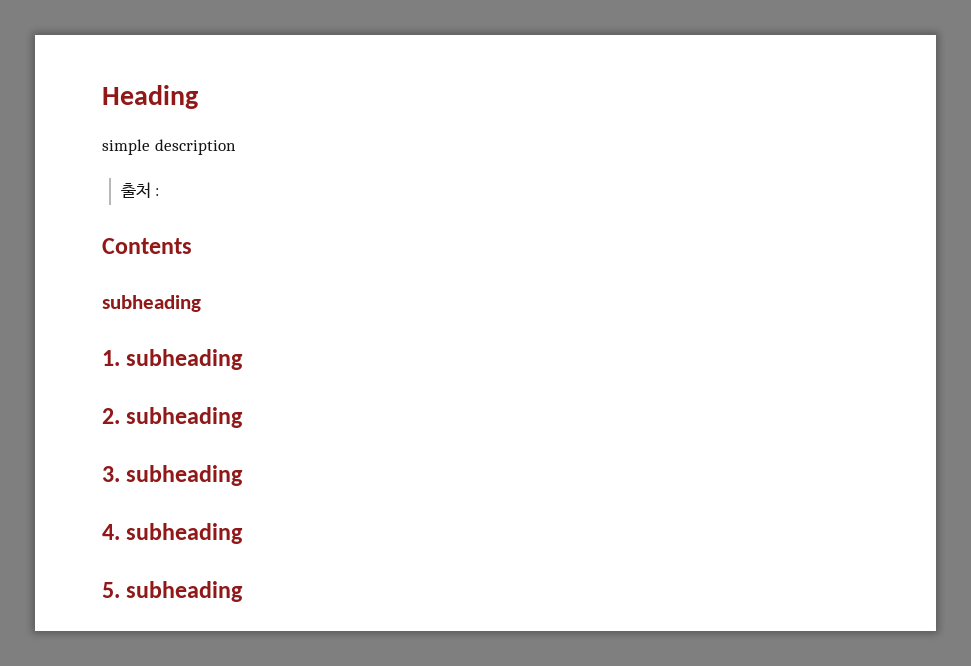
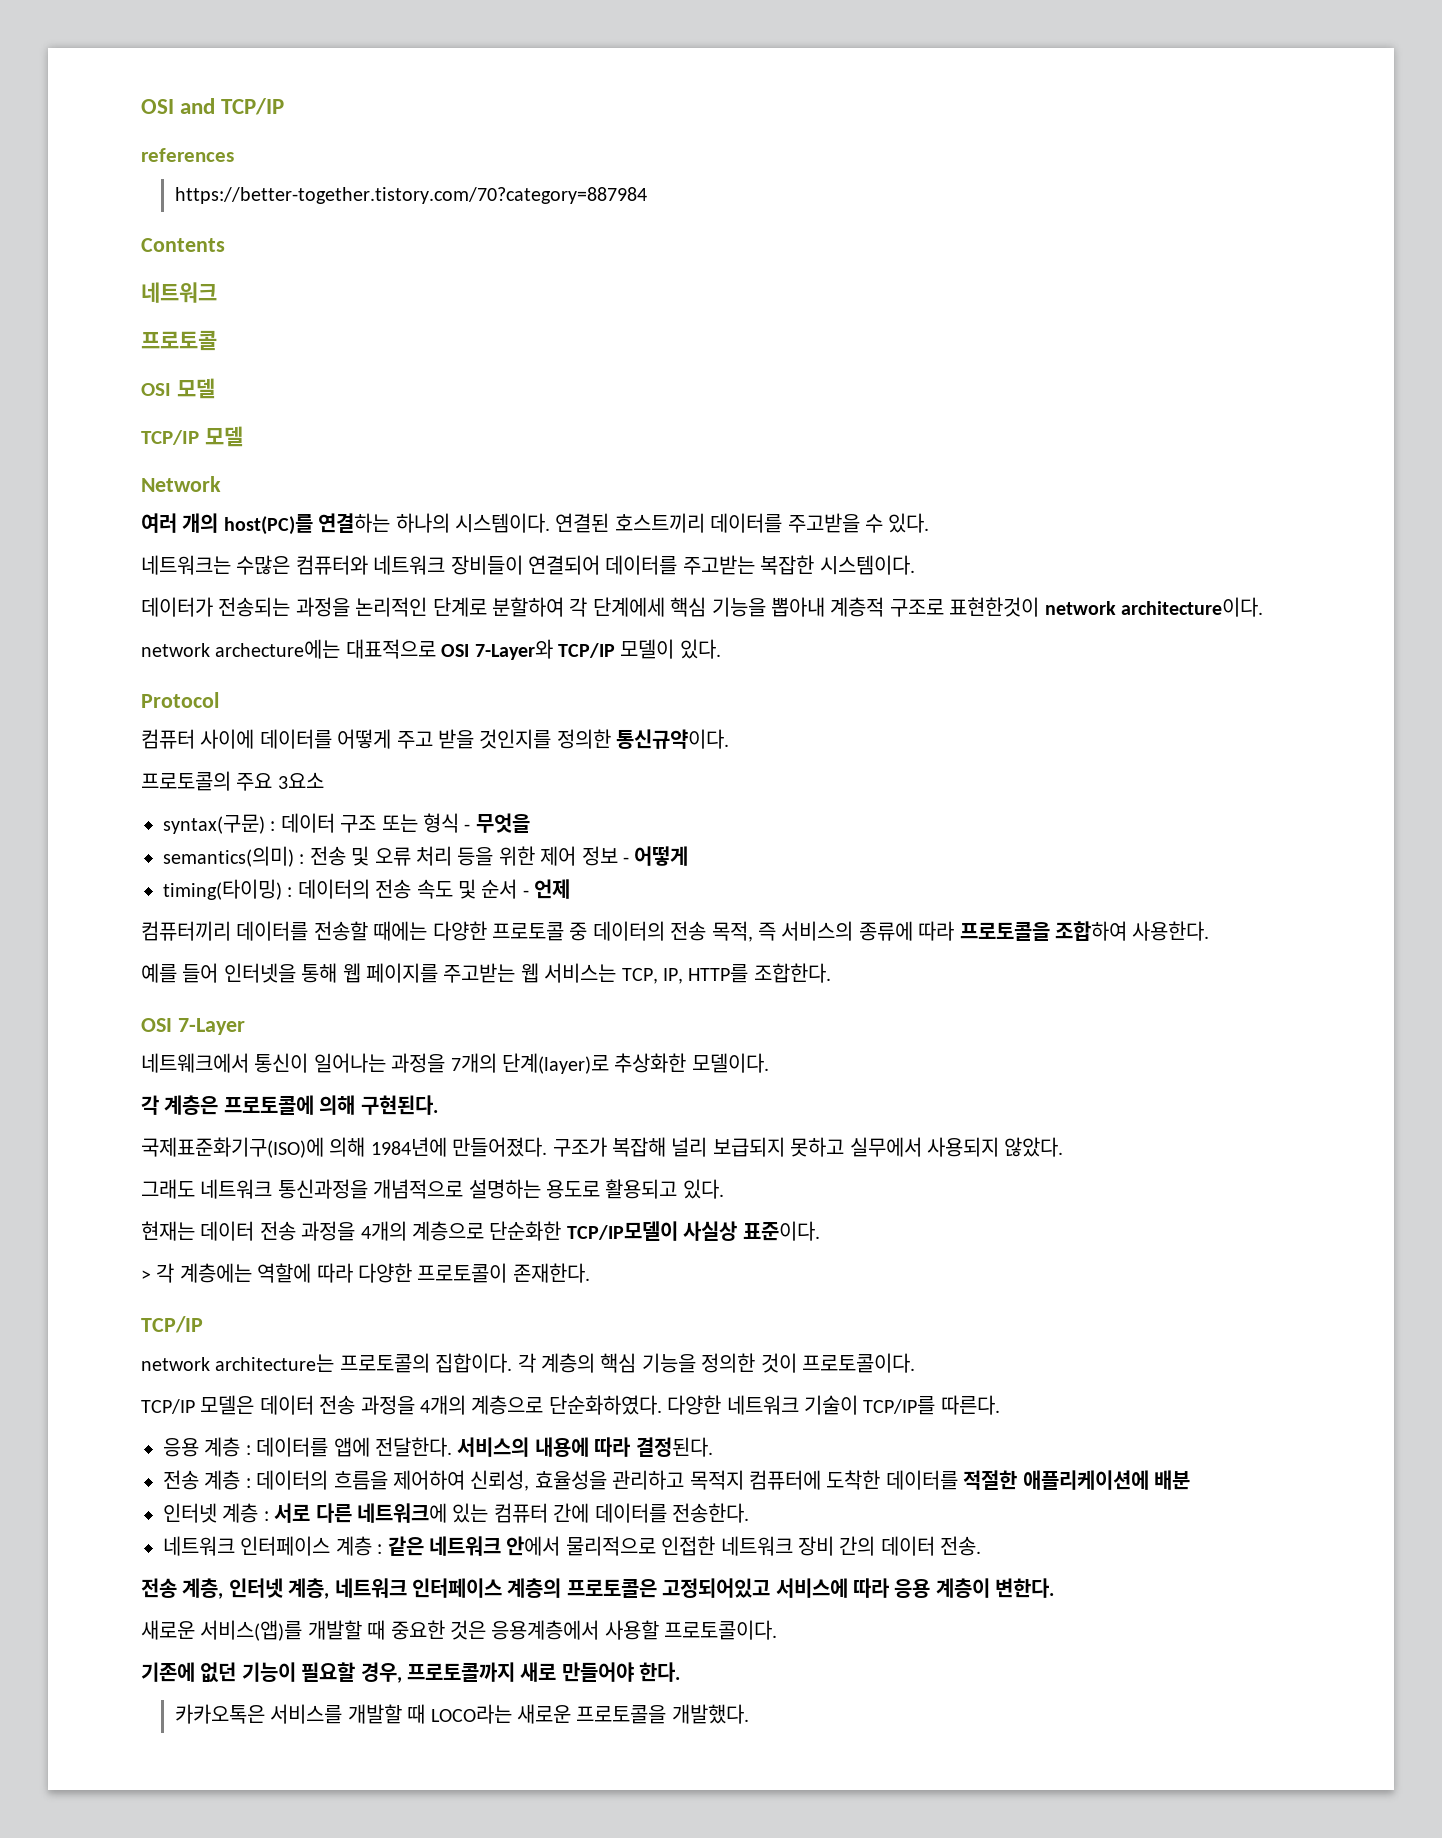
[102,85,198,109] [102,139,236,155] [120,182,160,198] [102,238,192,254] [102,295,201,312] [102,349,244,370] [102,407,244,428] [102,465,244,486] [102,523,244,544] [102,581,244,602] Heading // simple description // 출처 : // Contents // subheading // 1. subheading // 2. subheading // 3. subheading // 4. subheading // 5. subheading -> [141,98,285,115] [141,148,234,162] [175,187,648,204] [141,238,225,252] [141,282,217,303] [141,330,217,351] [141,378,215,399] [141,426,243,447] [141,476,221,492] [141,513,930,535] [141,555,915,575] [141,597,1263,617] [141,639,721,660] [141,692,219,708] [141,729,730,749] [141,771,324,791] [163,813,530,834] [163,846,689,867] [163,879,571,900] [141,921,1210,942] [141,963,831,984] [141,1018,245,1035] [141,1053,769,1074] [141,1095,438,1115] [141,1137,1064,1158] [141,1179,724,1199] [141,1221,820,1241] [141,1263,590,1283] [141,1316,203,1333] [141,1353,915,1373] [141,1395,1000,1415] [163,1437,713,1457] [163,1470,1190,1491] [163,1503,749,1523] [163,1536,982,1556] [141,1578,1055,1599] [141,1620,778,1641] [141,1662,681,1683] [175,1704,749,1724] OSI and TCP/IP // references // https://better-together.tistory.com/70?category=887984 // Contents // 네트워크 // 프로토콜 // OSI 모델 // TCP/IP 모델 // Network // 여러 개의 host(PC)를 연결하는 하나의 시스템이다. 연결된 호스트끼리 데이터를 주고받을 수 있다. // 네트워크는 수많은 컴퓨터와 네트워크 장비들이 연결되어 데이터를 주고받는 복잡한 시스템이다. // 데이터가 전송되는 과정을 논리적인 단계로 분할하여 각 단계에세 핵심 기능을 뽑아내 계층적 구조로 표현한것이 network architecture이다. // network archecture에는 대표적으로 OSI 7-Layer와 TCP/IP 모델이 있다. // Protocol // 컴퓨터 사이에 데이터를 어떻게 주고 받을 것인지를 정의한 통신규약이다. // 프로토콜의 주요 3요소 // syntax(구문) : 데이터 구조 또는 형식 - 무엇을 // semantics(의미) : 전송 및 오류 처리 등을 위한 제어 정보 - 어떻게 // timing(타이밍) : 데이터의 전송 속도 및 순서 - 언제 // 컴퓨터끼리 데이터를 전송할 때에는 다양한 프로토콜 중 데이터의 전송 목적, 즉 서비스의 종류에 따라 프로토콜을 조합하여 사용한다. // 예를 들어 인터넷을 통해 웹 페이지를 주고받는 웹 서비스는 TCP, IP, HTTP를 조합한다. // OSI 7-Layer // 네트웨크에서 통신이 일어나는 과정을 7개의 단계(layer)로 추상화한 모델이다. // 각 계층은 프로토콜에 의해 구현된다. // 국제표준화기구(ISO)에 의해 1984년에 만들어졌다. 구조가 복잡해 널리 보급되지 못하고 실무에서 사용되지 않았다. // 그래도 네트워크 통신과정을 개념적으로 설명하는 용도로 활용되고 있다. // 현재는 데이터 전송 과정을 4개의 계층으로 단순화한 TCP/IP모델이 사실상 표준이다. // > 각 계층에는 역할에 따라 다양한 프로토콜이 존재한다. // TCP/IP // network architecture는 프로토콜의 집합이다. 각 계층의 핵심 기능을 정의한 것이 프로토콜이다. // TCP/IP 모델은 데이터 전송 과정을 4개의 계층으로 단순화하였다. 다양한 네트워크 기술이 TCP/IP를 따른다. // 응용 계층 : 데이터를 앱에 전달한다. 서비스의 내용에 따라 결정된다. // 전송 계층 : 데이터의 흐름을 제어하여 신뢰성, 효율성을 관리하고 목적지 컴퓨터에 도착한 데이터를 적절한 애플리케이션에 배분 // 인터넷 계층 : 서로 다른 네트워크에 있는 컴퓨터 간에 데이터를 전송한다. // 네트워크 인터페이스 계층 : 같은 네트워크 안에서 물리적으로 인접한 네트워크 장비 간의 데이터 전송. // 전송 계층, 인터넷 계층, 네트워크 인터페이스 계층의 프로토콜은 고정되어있고 서비스에 따라 응용 계층이 변한다. // 새로운 서비스(앱)를 개발할 때 중요한 것은 응용계층에서 사용할 프로토콜이다. // 기존에 없던 기능이 필요할 경우, 프로토콜까지 새로 만들어야 한다. // 카카오톡은 서비스를 개발할 때 LOCO라는 새로운 프로토콜을 개발했다.

